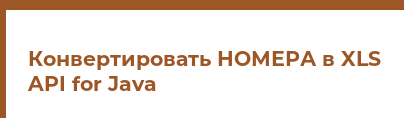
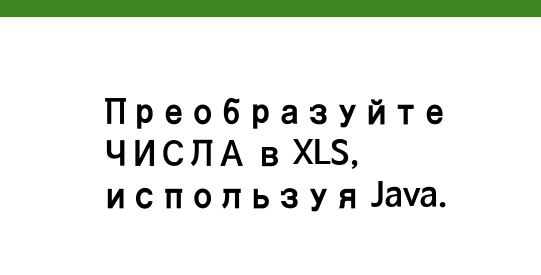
[28,51,381,70] [27,76,157,91] Конвертировать НОМЕРА в XLS API for Java -> [101,97,449,129] [101,139,360,169] [101,181,448,212] Преобразуйте ЧИСЛА в XLS, используя Java.

